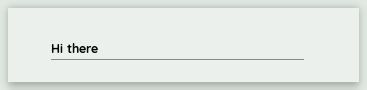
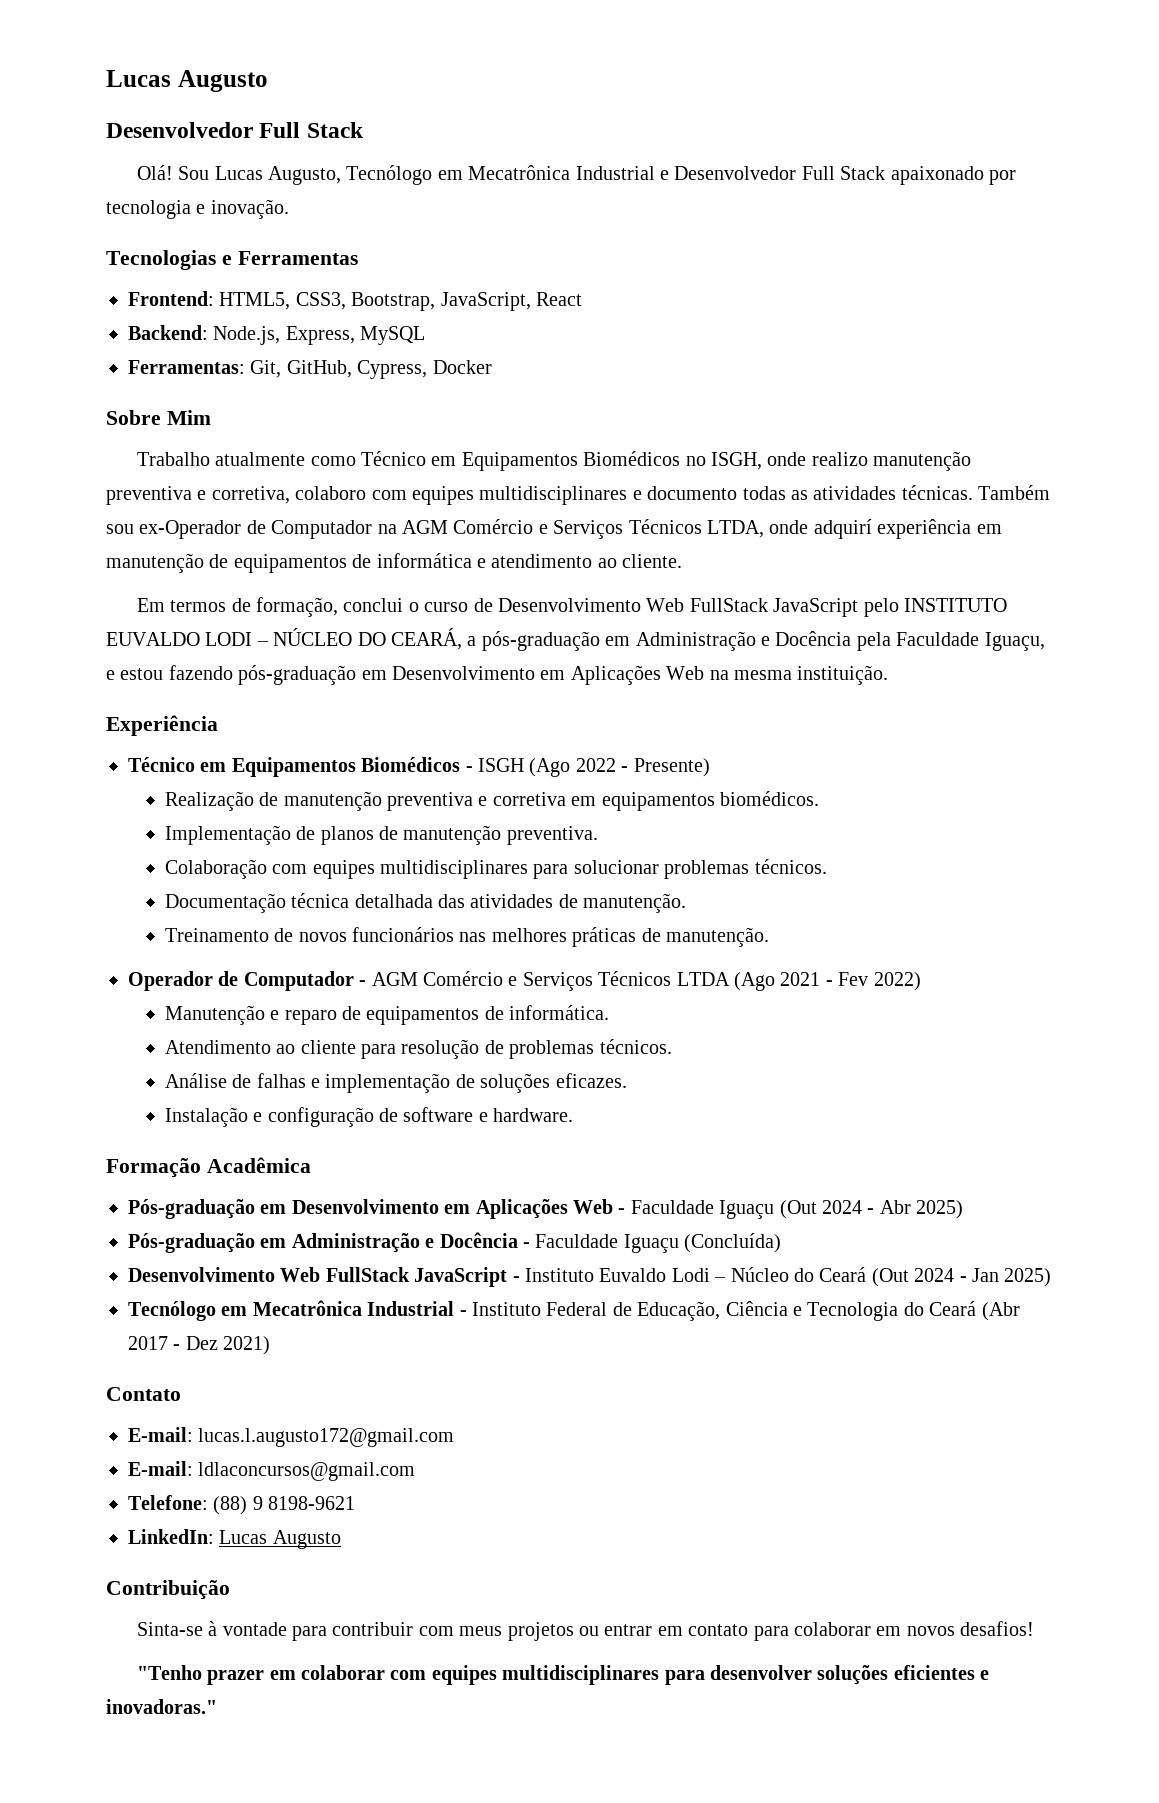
[51,43,98,53] Hi there -> [106,70,268,92] [106,122,364,138] [136,165,1017,185] [106,199,289,219] [106,250,358,270] [128,291,582,311] [128,325,426,345] [128,360,492,379] [106,410,211,425] [136,451,972,471] [106,485,1051,505] [106,519,1002,539] [106,553,683,573] [136,597,1008,617] [106,628,1045,651] [106,665,889,685] [106,715,218,736] [128,757,710,777] [164,791,820,811] [164,825,598,845] [164,859,827,879] [164,893,687,913] [164,927,770,947] [128,971,921,991] [164,1005,610,1025] [164,1039,672,1059] [164,1073,627,1093] [164,1107,574,1127] [106,1157,311,1178] [128,1199,964,1219] [128,1232,782,1253] [128,1267,1052,1287] [128,1300,1020,1321] [128,1336,271,1355] [106,1387,181,1401] [128,1427,455,1447] [128,1461,416,1481] [128,1495,356,1515] [128,1529,341,1549] [106,1580,230,1600] [136,1621,1035,1641] [136,1665,990,1685] [106,1699,217,1714] Lucas Augusto // Desenvolvedor Full Stack // Olá! Sou Lucas Augusto, Tecnólogo em Mecatrônica Industrial e Desenvolvedor Full Stack apaixonado por tecnologia e inovação. // Tecnologias e Ferramentas // Frontend: HTML5, CSS3, Bootstrap, JavaScript, React // Backend: Node.js, Express, MySQL // Ferramentas: Git, GitHub, Cypress, Docker // Sobre Mim // Trabalho atualmente como Técnico em Equipamentos Biomédicos no ISGH, onde realizo manutenção preventiva e corretiva, colaboro com equipes multidisciplinares e documento todas as atividades técnicas. Também sou ex-Operador de Computador na AGM Comércio e Serviços Técnicos LTDA, onde adquirí experiência em manutenção de equipamentos de informática e atendimento ao cliente. // Em termos de formação, conclui o curso de Desenvolvimento Web FullStack JavaScript pelo INSTITUTO EUVALDO LODI – NÚCLEO DO CEARÁ, a pós-graduação em Administração e Docência pela Faculdade Iguaçu, e estou fazendo pós-graduação em Desenvolvimento em Aplicações Web na mesma instituição. // Experiência // Técnico em Equipamentos Biomédicos - ISGH (Ago 2022 - Presente) // Realização de manutenção preventiva e corretiva em equipamentos biomédicos. // Implementação de planos de manutenção preventiva. // Colaboração com equipes multidisciplinares para solucionar problemas técnicos. // Documentação técnica detalhada das atividades de manutenção. // Treinamento de novos funcionários nas melhores práticas de manutenção. // Operador de Computador - AGM Comércio e Serviços Técnicos LTDA (Ago 2021 - Fev 2022) // Manutenção e reparo de equipamentos de informática. // Atendimento ao cliente para resolução de problemas técnicos. // Análise de falhas e implementação de soluções eficazes. // Instalação e configuração de software e hardware. // Formação Acadêmica // Pós-graduação em Desenvolvimento em Aplicações Web - Faculdade Iguaçu (Out 2024 - Abr 2025) // Pós-graduação em Administração e Docência - Faculdade Iguaçu (Concluída) // Desenvolvimento Web FullStack JavaScript - Instituto Euvaldo Lodi – Núcleo do Ceará (Out 2024 - Jan 2025) // Tecnólogo em Mecatrônica Industrial - Instituto Federal de Educação, Ciência e Tecnologia do Ceará (Abr 2017 - Dez 2021) // Contato // E-mail: lucas.l.augusto172@gmail.com // E-mail: ldlaconcursos@gmail.com // Telefone: (88) 9 8198-9621 // LinkedIn: Lucas Augusto // Contribuição // Sinta-se à vontade para contribuir com meus projetos ou entrar em contato para colaborar em novos desafios! // "Tenho prazer em colaborar com equipes multidisciplinares para desenvolver soluções eficientes e inovadoras."

